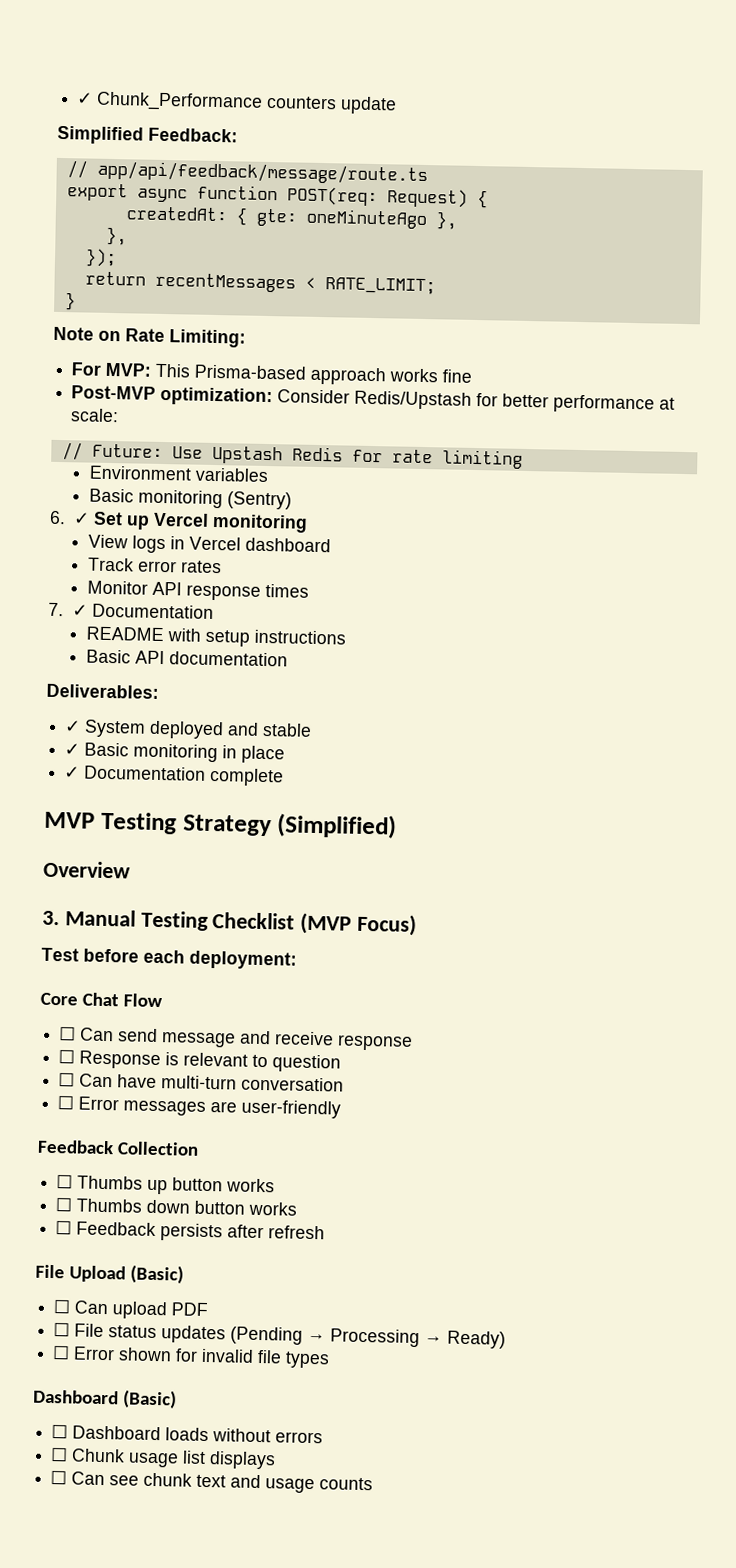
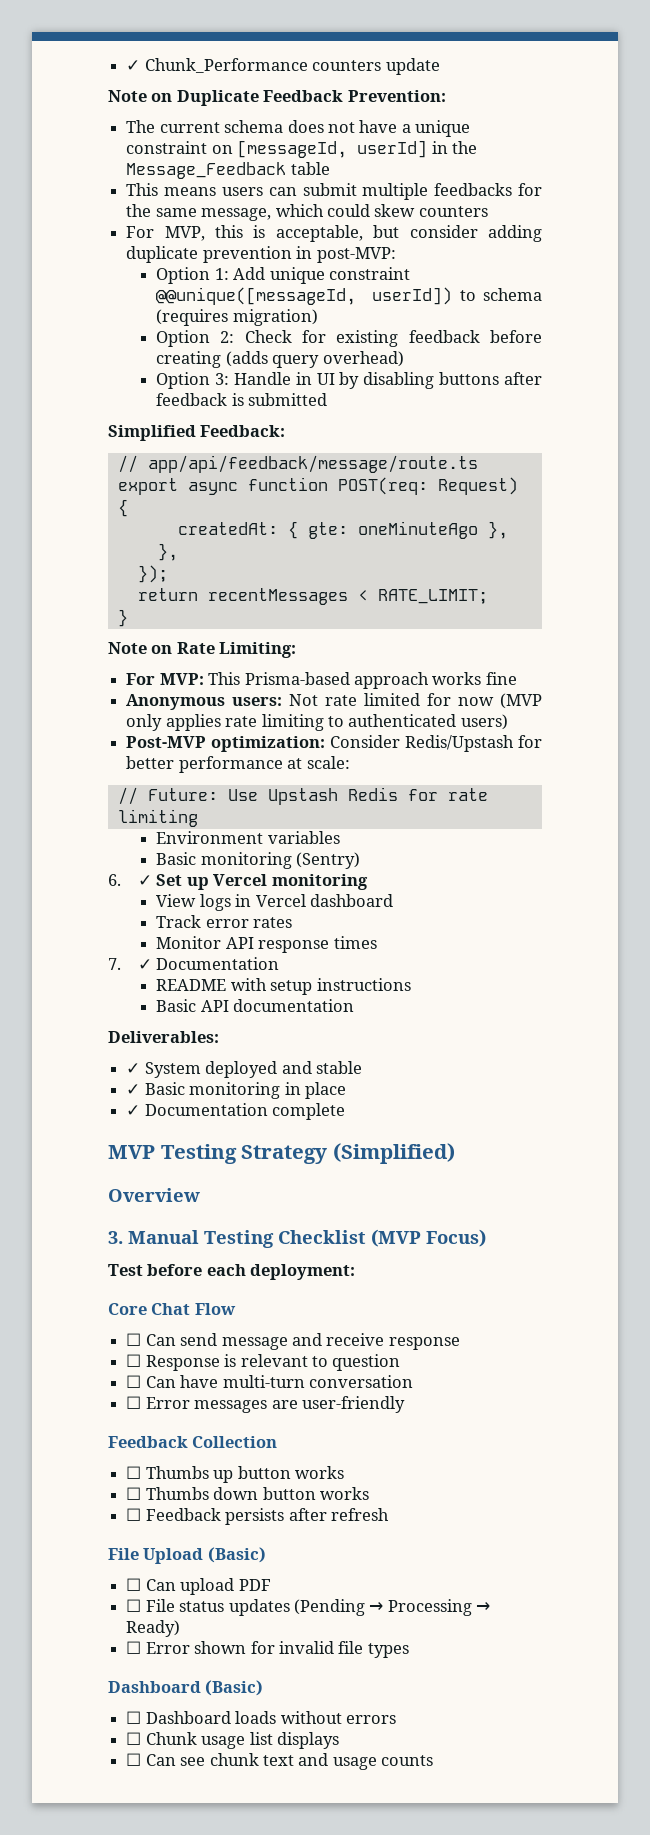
(398, 105) none -> [108,90,446,106] [126,120,471,137] [126,140,477,158] [126,162,330,179] [126,183,542,200] [126,204,488,221] [126,225,542,242] [126,246,396,263] [156,267,410,284] [156,287,542,305] [156,309,318,326] [156,330,542,347] [156,351,404,368] [156,372,542,389] [156,393,328,406] // Note on Duplicate Feedback Prevention: // The current schema does not have a unique constraint on [messageId, userId] in the Message_Feedback table // This means users can submit multiple feedbacks for the same message, which could skew counters // For MVP, this is acceptable, but consider adding duplicate prevention in post-MVP: // Option 1: Add unique constraint @@unique([messageId, userId]) to schema (requires migration) // Option 2: Check for existing feedback before creating (adds query overhead) // Option 3: Handle in UI by disabling buttons after feedback is submitted
(473, 376) none -> [126,693,543,710] [126,714,508,731] // Anonymous users: Not rate limited for now (MVP only applies rate limiting to authenticated users)

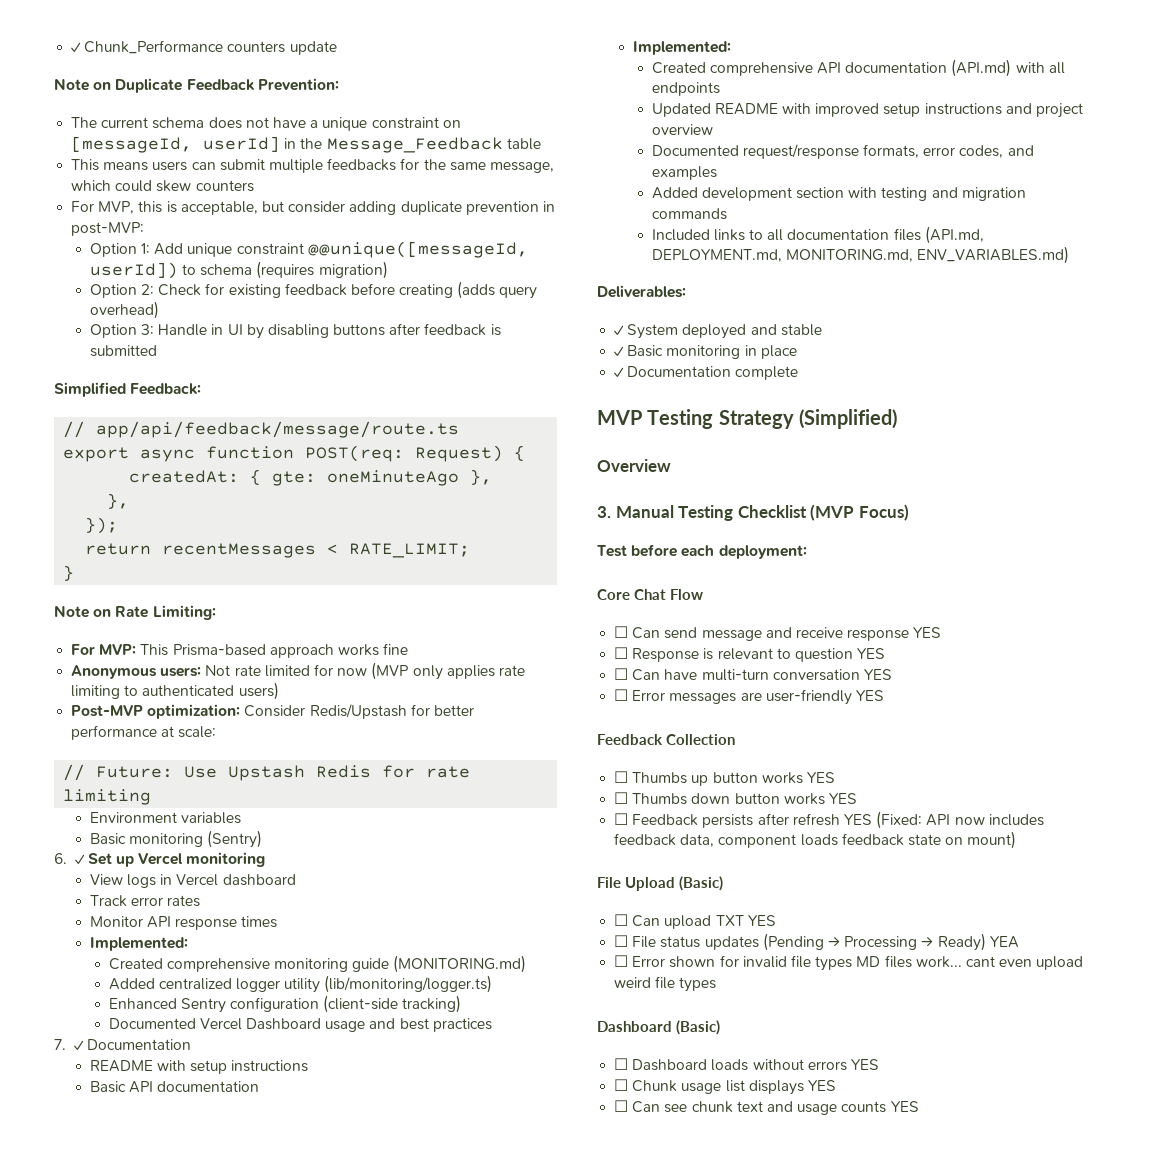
(377, 942) none -> [89,937,188,951] [108,955,527,973] [108,975,493,993] [108,995,462,1013] [108,1018,492,1032] // Implemented: // Created comprehensive monitoring guide (MONITORING.md) // Added centralized logger utility (lib/monitoring/logger.ts) // Enhanced Sentry configuration (client-side tracking) // Documented Vercel Dashboard usage and best practices
(355, 1005) none -> [632,41,731,55] [651,59,1065,77] [651,82,720,96] [651,103,1083,118] [651,124,713,135] [651,144,1034,159] [651,166,717,180] [651,187,1026,201] [651,208,727,220] [651,226,984,244] [651,246,1069,264] // Implemented: // Created comprehensive API documentation (API.md) with all endpoints // Updated README with improved setup instructions and project overview // Documented request/response formats, error codes, and examples // Added development section with testing and migration commands // Included links to all documentation files (API.md, DEPLOYMENT.md, MONITORING.md, ENV_VARIABLES.md)
(460, 1343) none -> [913,627,942,638] YES
(401, 1362) none -> [857,648,886,659] YES
(413, 1381) none -> [863,669,892,680] YES
(405, 1404) none -> [855,690,884,701] YES
(344, 1472) none -> [806,772,835,783] YES
(369, 1493) none -> [828,793,857,804] YES
(389, 1514) none -> [843,811,1044,829] [614,831,1017,849] YES (Fixed: API now includes feedback data, component loads feedback state on mount)
[238,1579,271,1591] PDF -> [715,915,776,926] TXT YES
(181, 1628) none -> [989,936,1019,948] YEA
(409, 1650) none -> [856,955,1084,970] [614,976,717,992] MD files work... cant even upload weird file types
(396, 1719) none -> [850,1059,879,1070] YES
(339, 1740) none -> [807,1080,836,1091] YES
(434, 1760) none -> [890,1101,919,1112] YES

